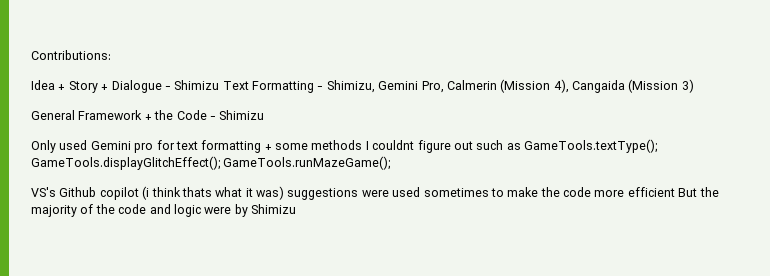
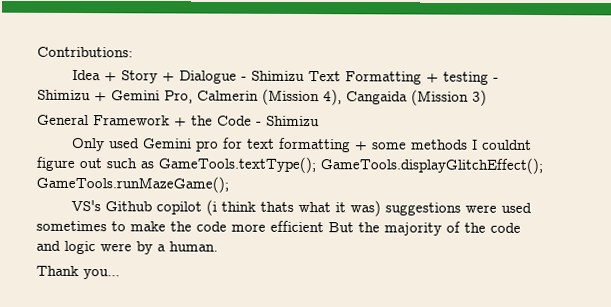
[317,80,375,93] - Shimizu, -> [425,71,499,85] [37,89,107,102] + testing - Shimizu +
[251,204,296,214] Shimizu -> [157,241,218,252] [36,265,120,280] a human. // Thank you...

